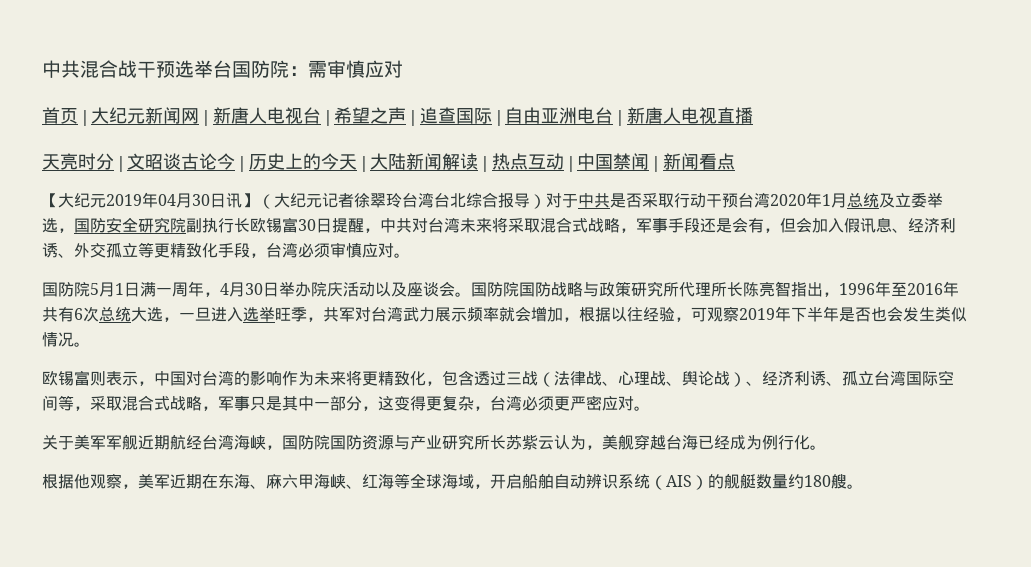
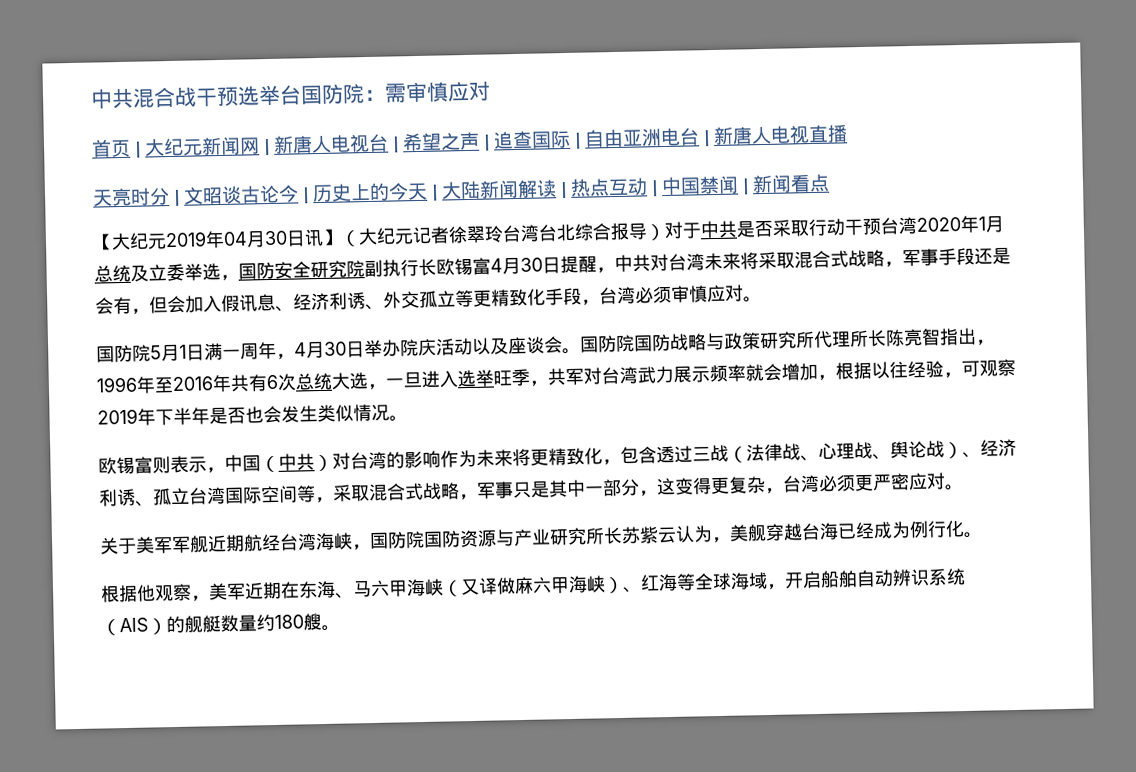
(298, 225) none -> [490,256,521,275] 4月
(186, 378) none -> [260,453,333,473] （中共）
(266, 486) none -> [352,577,516,598] 马六甲海峡（又译做
(346, 481) none -> [604,576,624,594] ）

